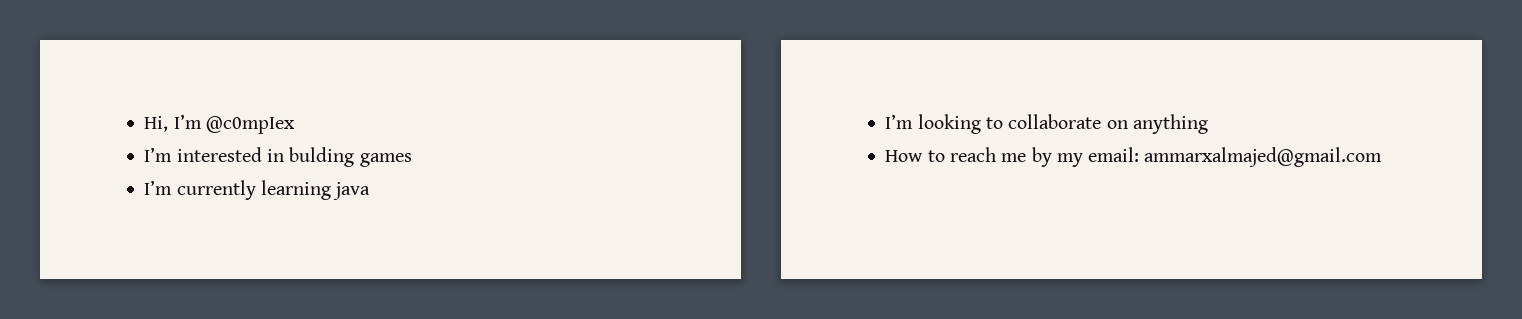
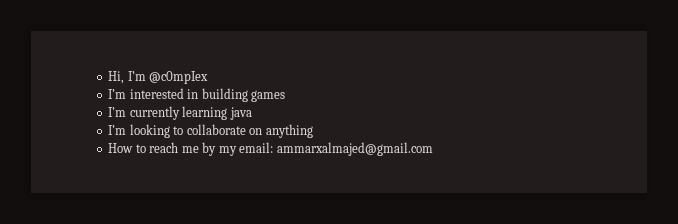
[289,147,355,167] bulding -> [201,88,248,102] building

